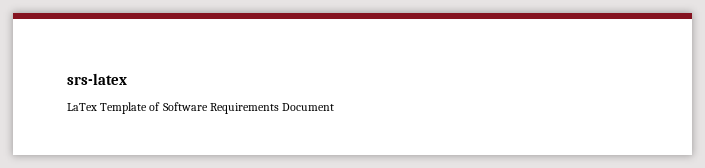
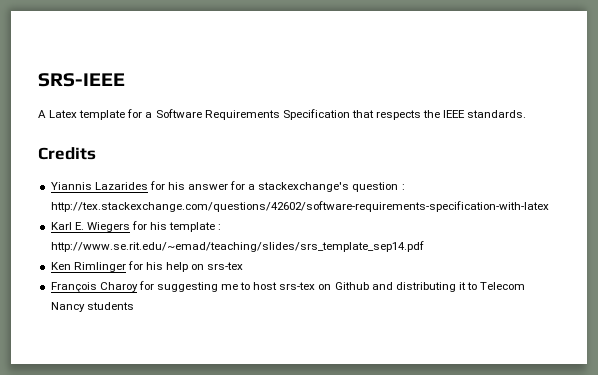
[67,73,127,85] [67,102,335,114] srs-latex // LaTex Template of Software Requirements Document -> [38,73,125,87] [38,109,527,120] [38,147,96,160] [50,181,405,192] [50,201,549,212] [50,221,222,232] [50,241,424,252] [50,261,244,272] [50,281,526,293] [50,302,134,312] SRS-IEEE // A Latex template for a Software Requirements Specification that respects the IEEE standards. // Credits // Yiannis Lazarides for his answer for a stackexchange's question : http://tex.stackexchange.com/questions/42602/software-requirements-specification-with-latex // Karl E. Wiegers for his template : http://www.se.rit.edu/~emad/teaching/slides/srs_template_sep14.pdf // Ken Rimlinger for his help on srs-tex // François Charoy for suggesting me to host srs-tex on Github and distributing it to Telecom Nancy students

